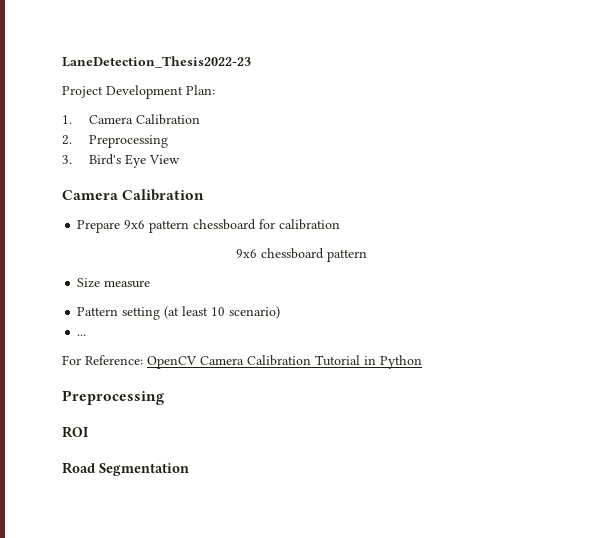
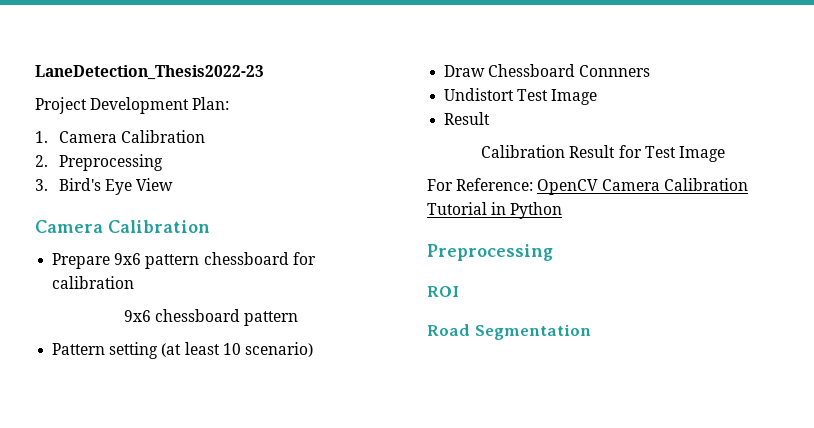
[77,278,151,288] // Size measure -> (299, 318) none
[77,334,87,336] ... -> [444,64,651,77] [444,88,598,105] [444,112,491,125] [481,145,725,162] Draw Chessboard Connners // Undistort Test Image // Result // Calibration Result for Test Image

